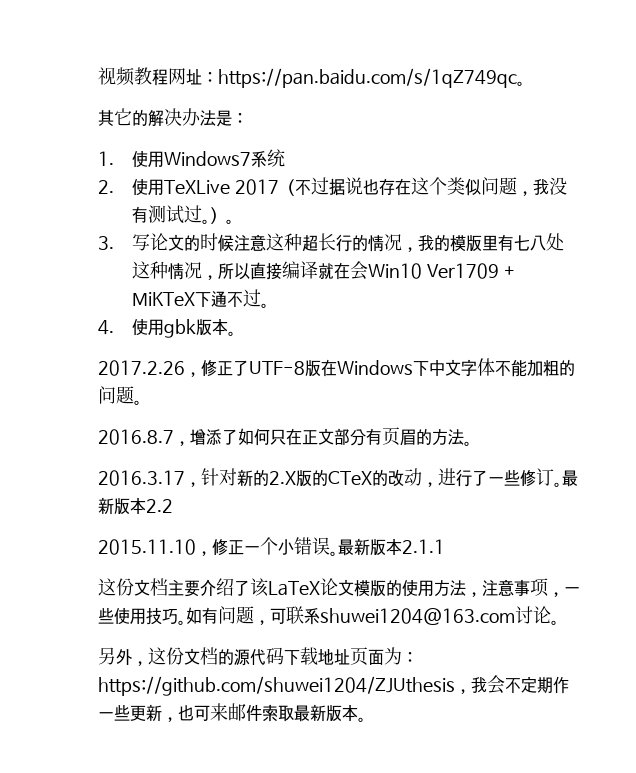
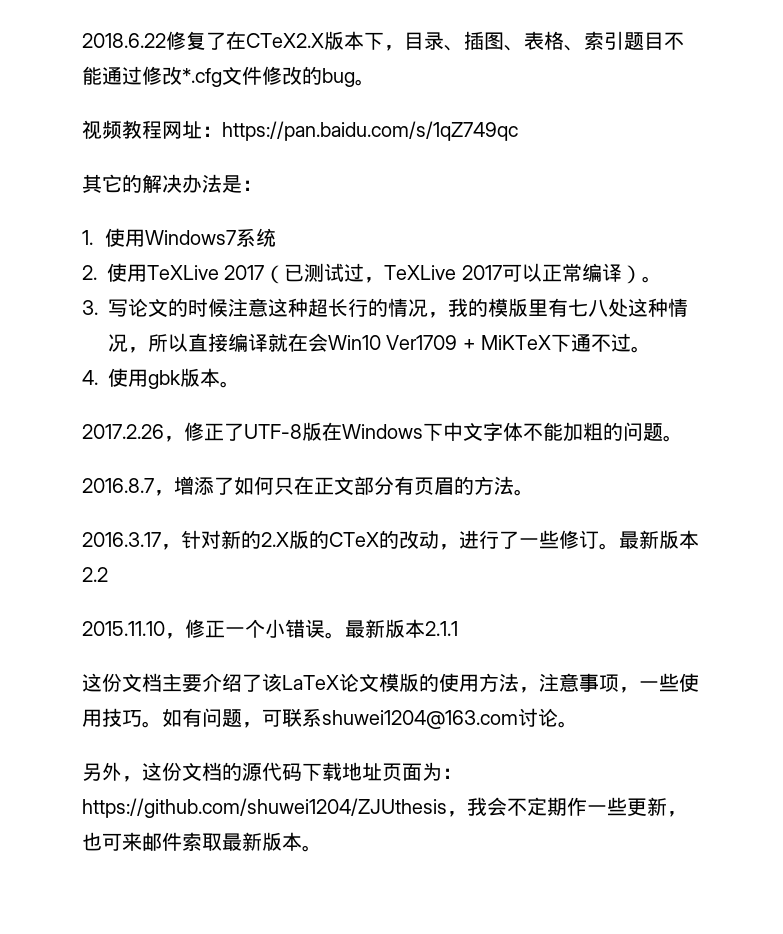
(98, 76) none -> [82,31,684,51] [82,66,375,87] 2018.6.22修复了在CTeX2.X版本下，目录、插图、表格、索引题目不能通过修改*.cfg文件修改的bug。 //
[516,81,525,86] 。 -> (518, 131) none
[294,177,567,196] [132,205,211,224] 不过据说也存在这个类似问题，我没有测试过。 -> [284,263,622,283] 已测试过，TeXLive 2017可以正常编译

